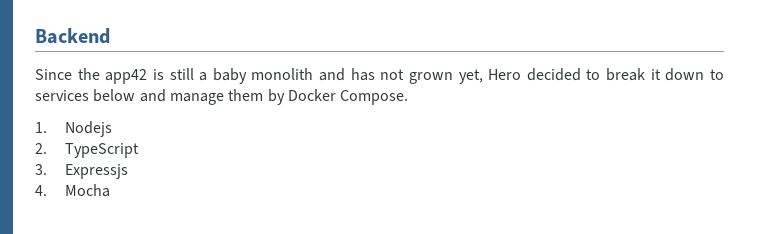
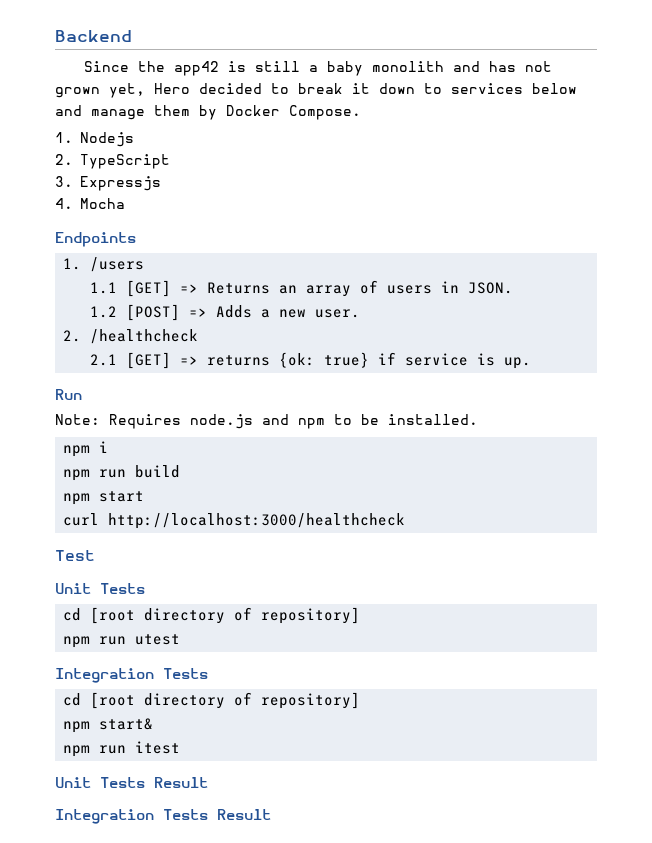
(111, 190) none -> [55,232,136,247] [63,257,145,272] [90,280,514,297] [90,304,361,321] [63,329,199,344] [90,352,532,369] [55,389,82,400] [55,414,478,429] [63,441,109,457] [63,465,181,481] [63,491,145,505] [63,513,406,529] [55,550,95,561] [55,583,145,594] [63,607,361,624] [63,634,181,648] [55,668,208,683] [63,692,361,709] [63,718,154,733] [63,741,181,757] [55,777,208,788] [55,809,271,824] // Endpoints // 1. /users // 1.1 [GET] => Returns an array of users in JSON. // 1.2 [POST] => Adds a new user. // 2. /healthcheck // 2.1 [GET] => returns {ok: true} if service is up. // Run // Note: Requires node.js and npm to be installed. // npm i // npm run build // npm start // curl http://localhost:3000/healthcheck // Test // Unit Tests // cd [root directory of repository] // npm run utest // Integration Tests // cd [root directory of repository] // npm start& // npm run itest // Unit Tests Result // Integration Tests Result

